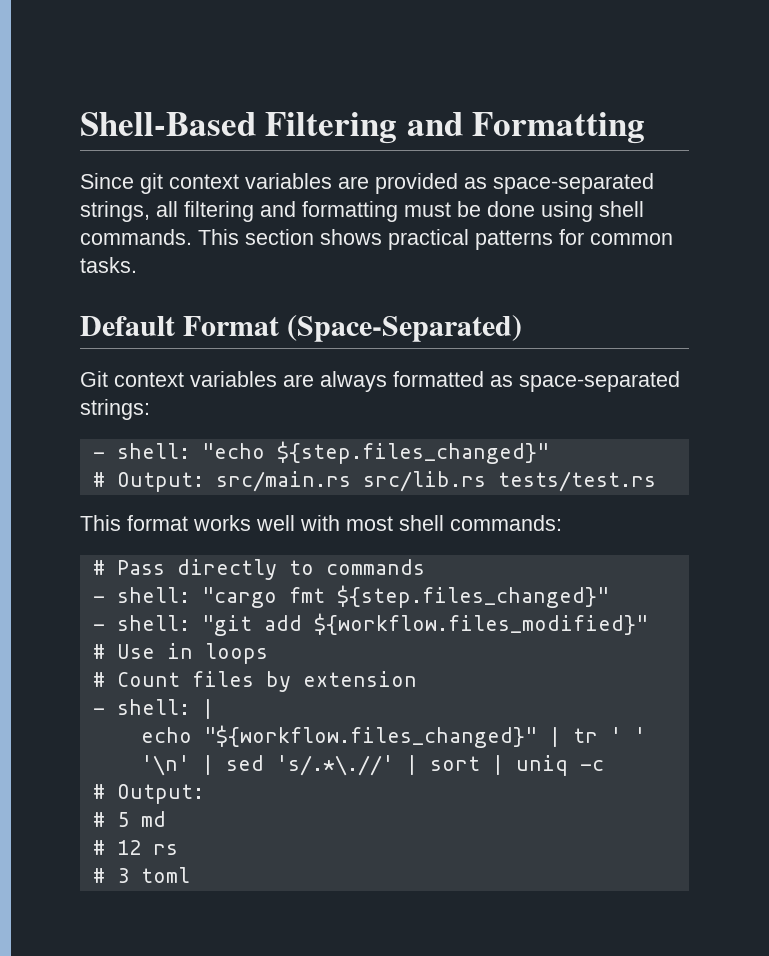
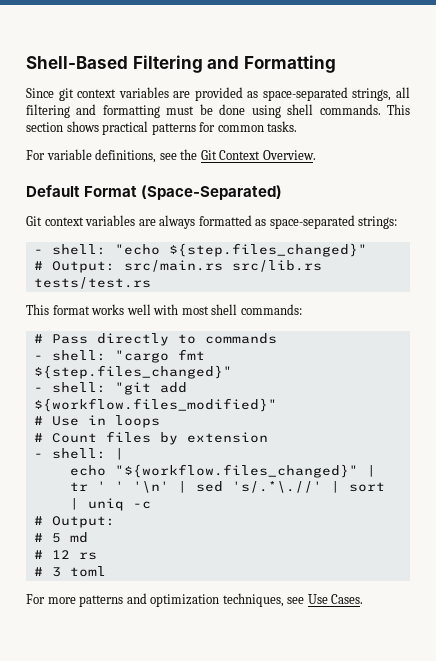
(137, 265) none -> [26,149,316,163] // For variable definitions, see the Git Context Overview.
(190, 875) none -> [26,593,364,607] // For more patterns and optimization techniques, see Use Cases.

